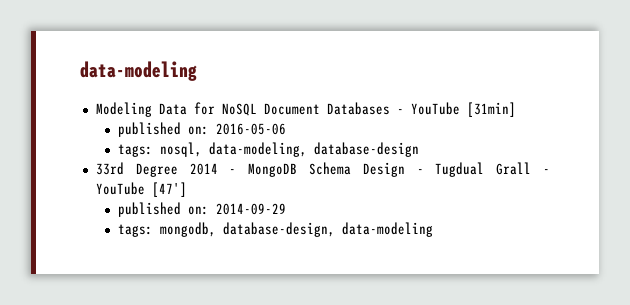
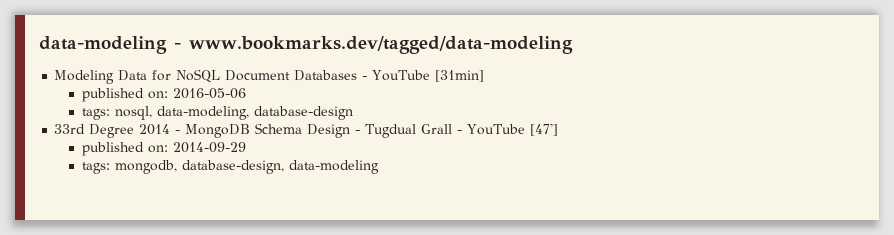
[80,61,197,81] data-modeling -> [39,36,573,54] data-modeling - www.bookmarks.dev/tagged/data-modeling

